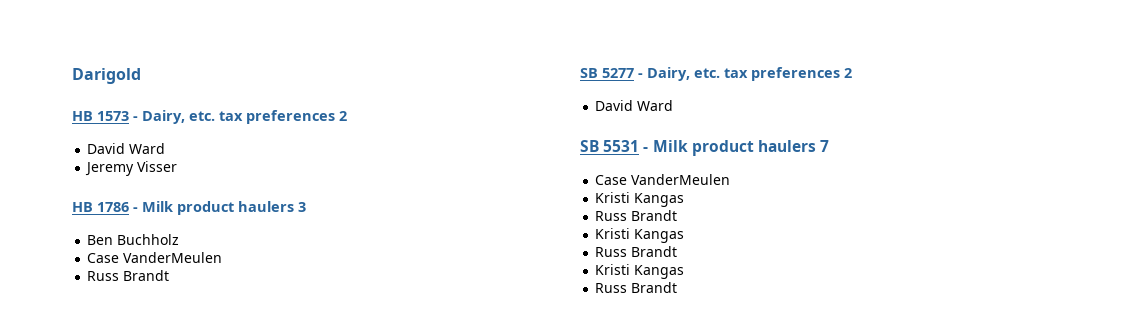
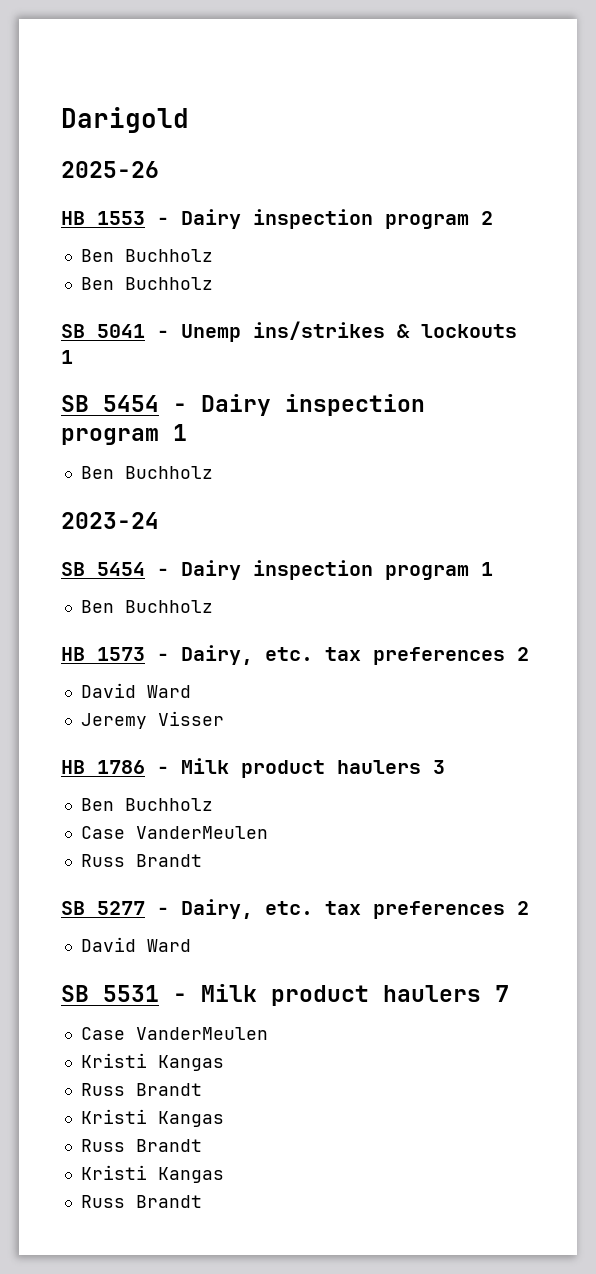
(141, 76) none -> [61,161,159,178] [61,209,493,229] [80,249,213,262] [80,277,213,290] [61,321,517,342] [61,350,73,364] [61,394,425,416] [61,424,187,445] [80,466,213,479] [61,512,159,529] [61,560,493,580] [80,600,213,613] // 2025-26 // HB 1553 - Dairy inspection program 2 // Ben Buchholz // Ben Buchholz // SB 5041 - Unemp ins/strikes & lockouts 1 // SB 5454 - Dairy inspection program 1 // Ben Buchholz // 2023-24 // SB 5454 - Dairy inspection program 1 // Ben Buchholz

